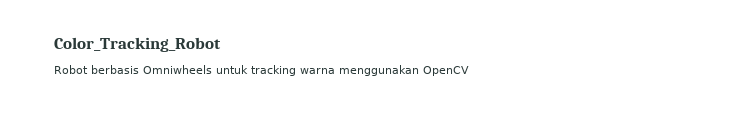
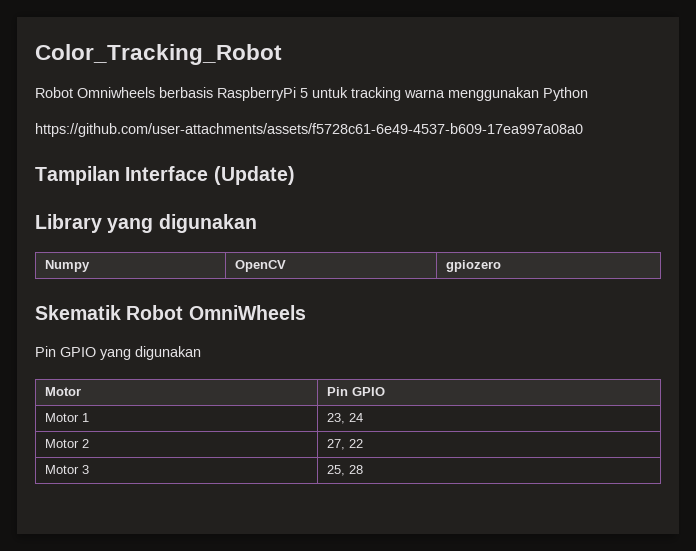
[91,65,469,76] berbasis Omniwheels untuk tracking warna menggunakan OpenCV -> [77,87,588,101] [35,123,583,137] [35,166,295,185] [35,214,257,233] [44,260,90,272] [234,260,286,272] [445,260,501,272] [35,305,306,320] [35,346,201,360] [44,387,81,396] [326,387,385,396] [44,413,89,422] [326,413,363,424] [44,439,89,448] [326,439,363,450] [44,465,89,474] [326,465,363,476] Omniwheels berbasis RaspberryPi 5 untuk tracking warna menggunakan Python // https://github.com/user-attachments/assets/f5728c61-6e49-4537-b609-17ea997a08a0 // Tampilan Interface (Update) // Library yang digunakan // Numpy | OpenCV | gpiozero // Skematik Robot OmniWheels // Pin GPIO yang digunakan // Motor | Pin GPIO // Motor 1 | 23, 24 // Motor 2 | 27, 22 // Motor 3 | 25, 28

